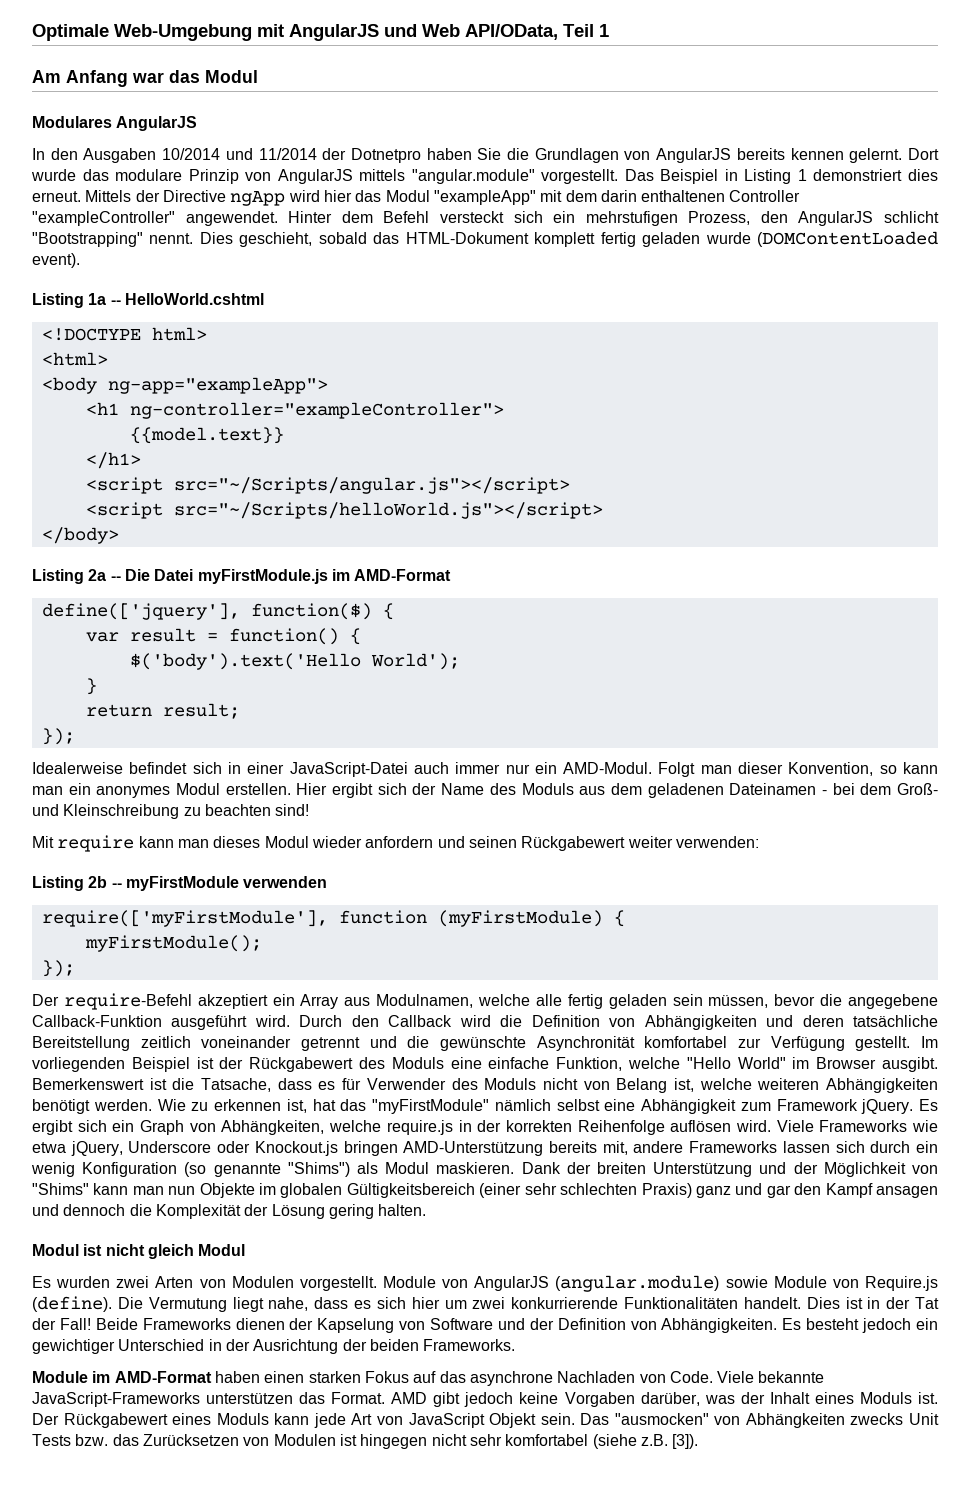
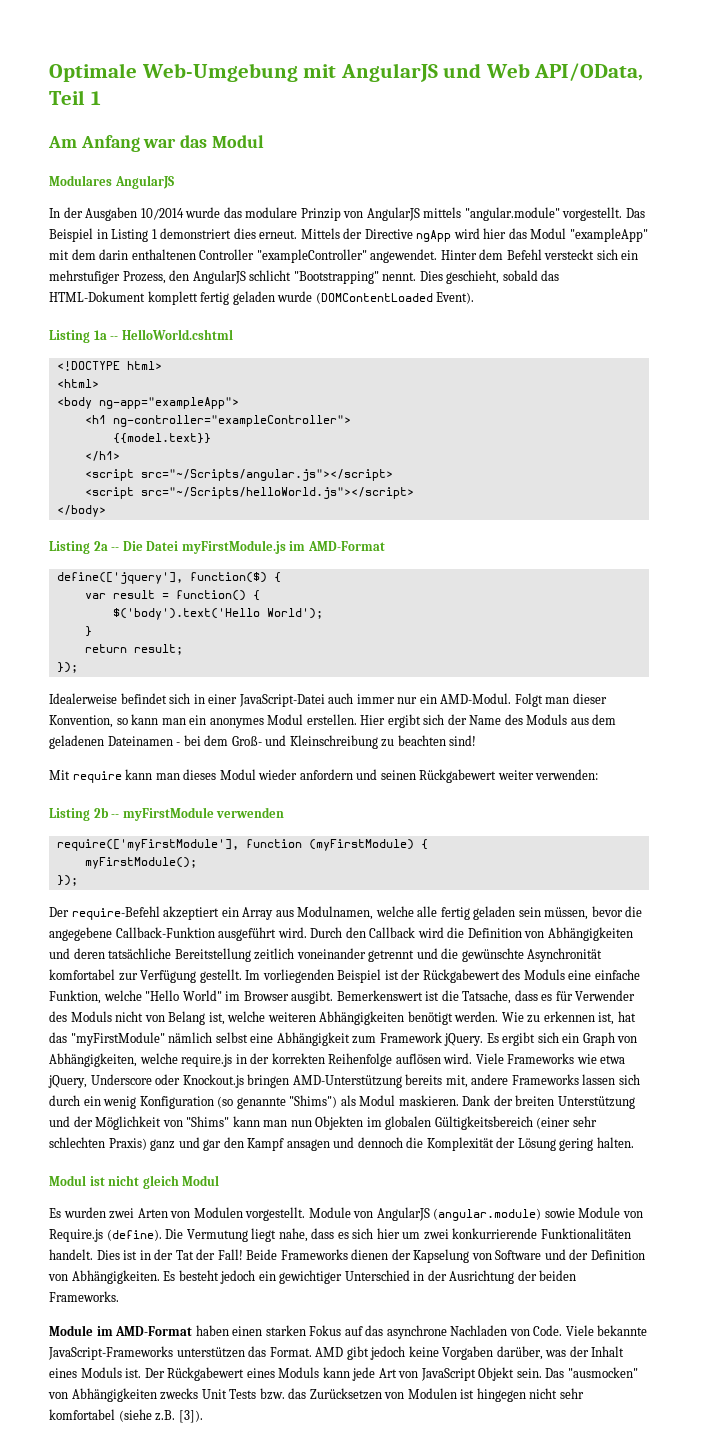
[50,148,78,160] den -> [63,207,83,218] der
[225,148,940,163] und 11/2014 der Dotnetpro haben Sie die Grundlagen von AngularJS bereits kennen gelernt. Dort -> (184, 214) none
[585,211,678,226] mehrstufigen -> [49,270,120,284] mehrstufiger
[32,253,80,268] event). -> [436,292,475,304] Event).
[221,1120,325,1135] Abhängkeiten, -> [49,1053,137,1067] Abhängigkeiten,
[199,1183,255,1198] Objekte -> [315,1116,364,1130] Objekten
[745,1413,845,1428] Abhängkeiten -> [71,1388,157,1402] Abhängigkeiten

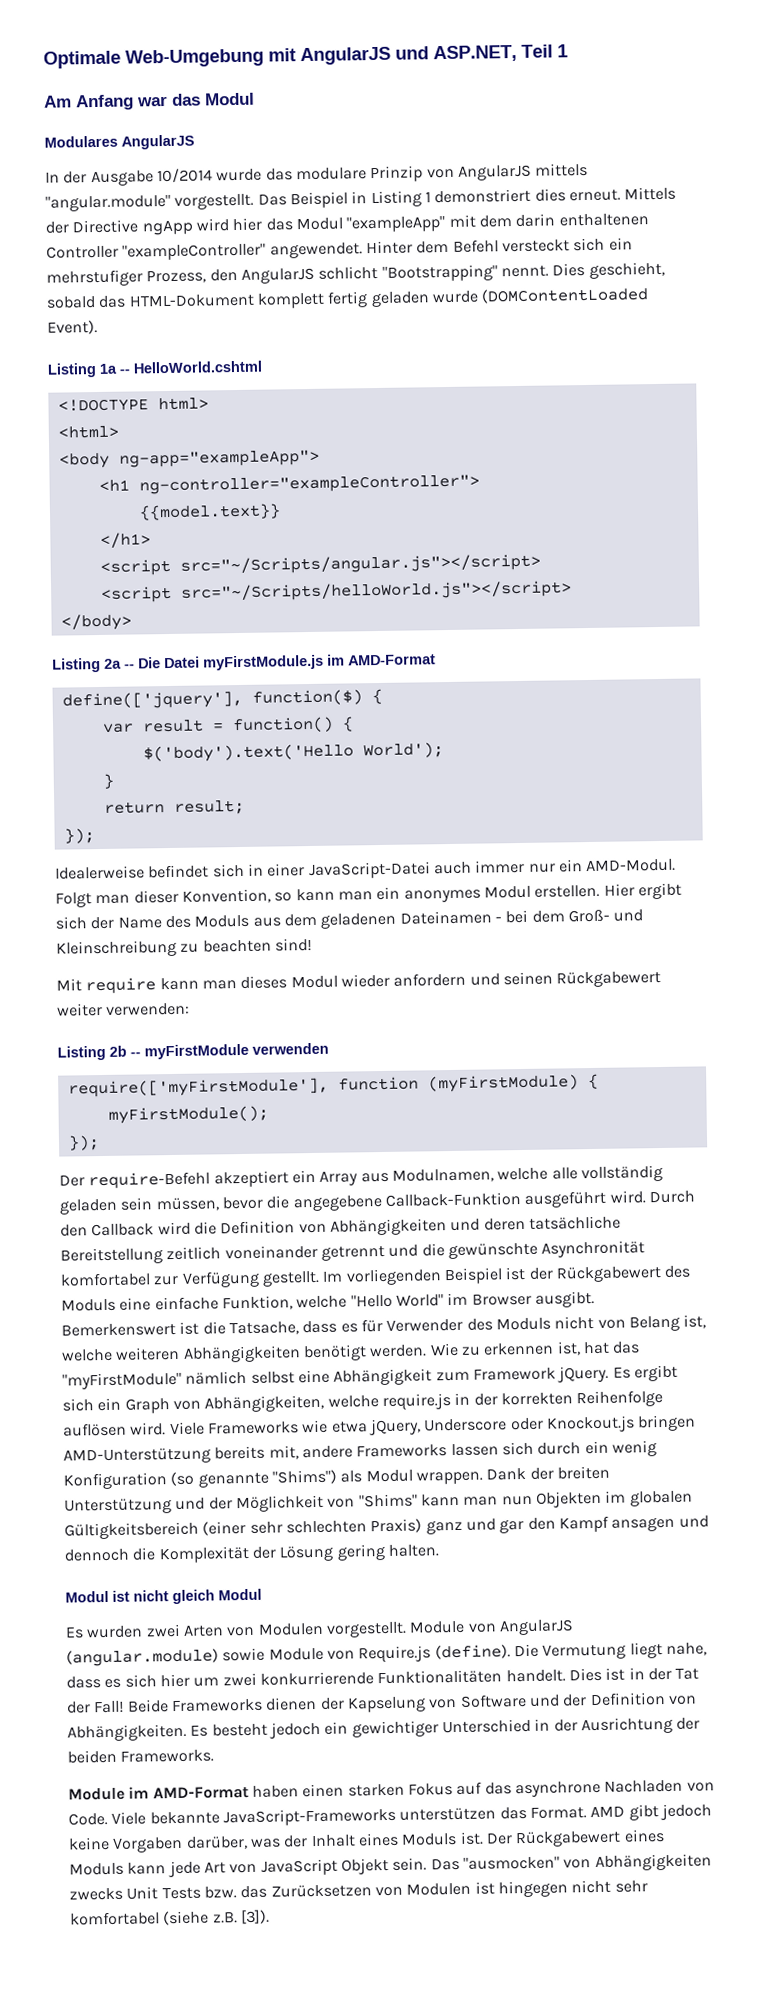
[485,63,644,81] Web API/OData, -> [433,44,517,63] ASP.NET,
[85,207,138,221] Ausgaben -> [90,170,154,187] Ausgabe
[440,907,470,920] fertig -> [580,1164,663,1183] vollständig
[398,1095,459,1106] maskieren. -> [415,1471,483,1485] wrappen.

